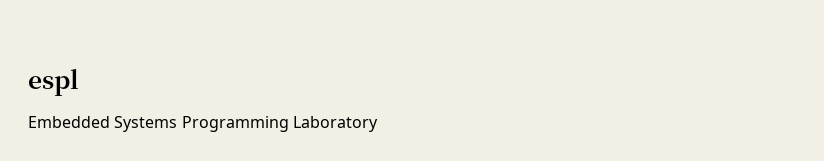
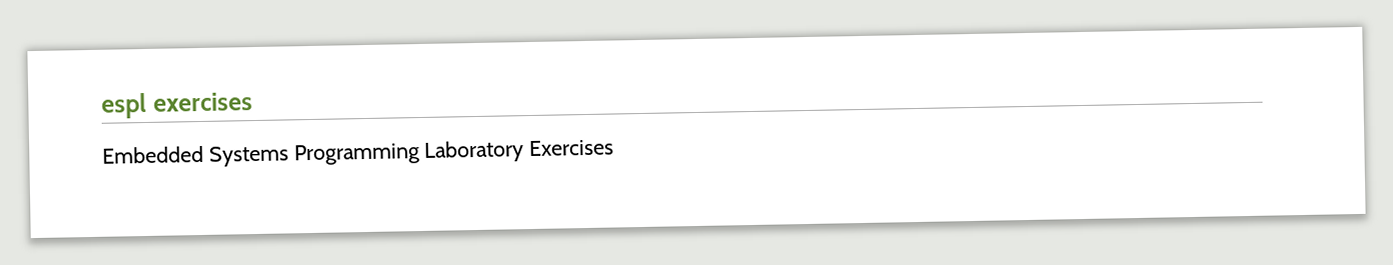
(79, 82) none -> [152,92,253,112] exercises
(378, 124) none -> [529,139,615,157] Exercises

